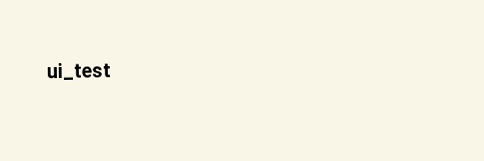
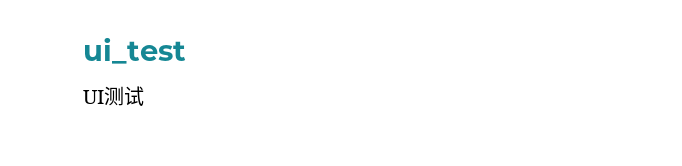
(111, 71) none -> [83,86,144,106] // UI测试

